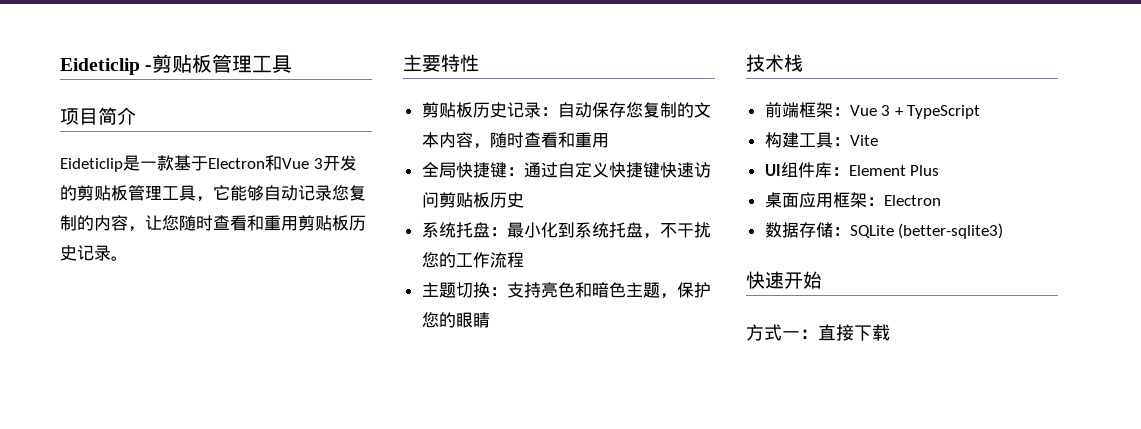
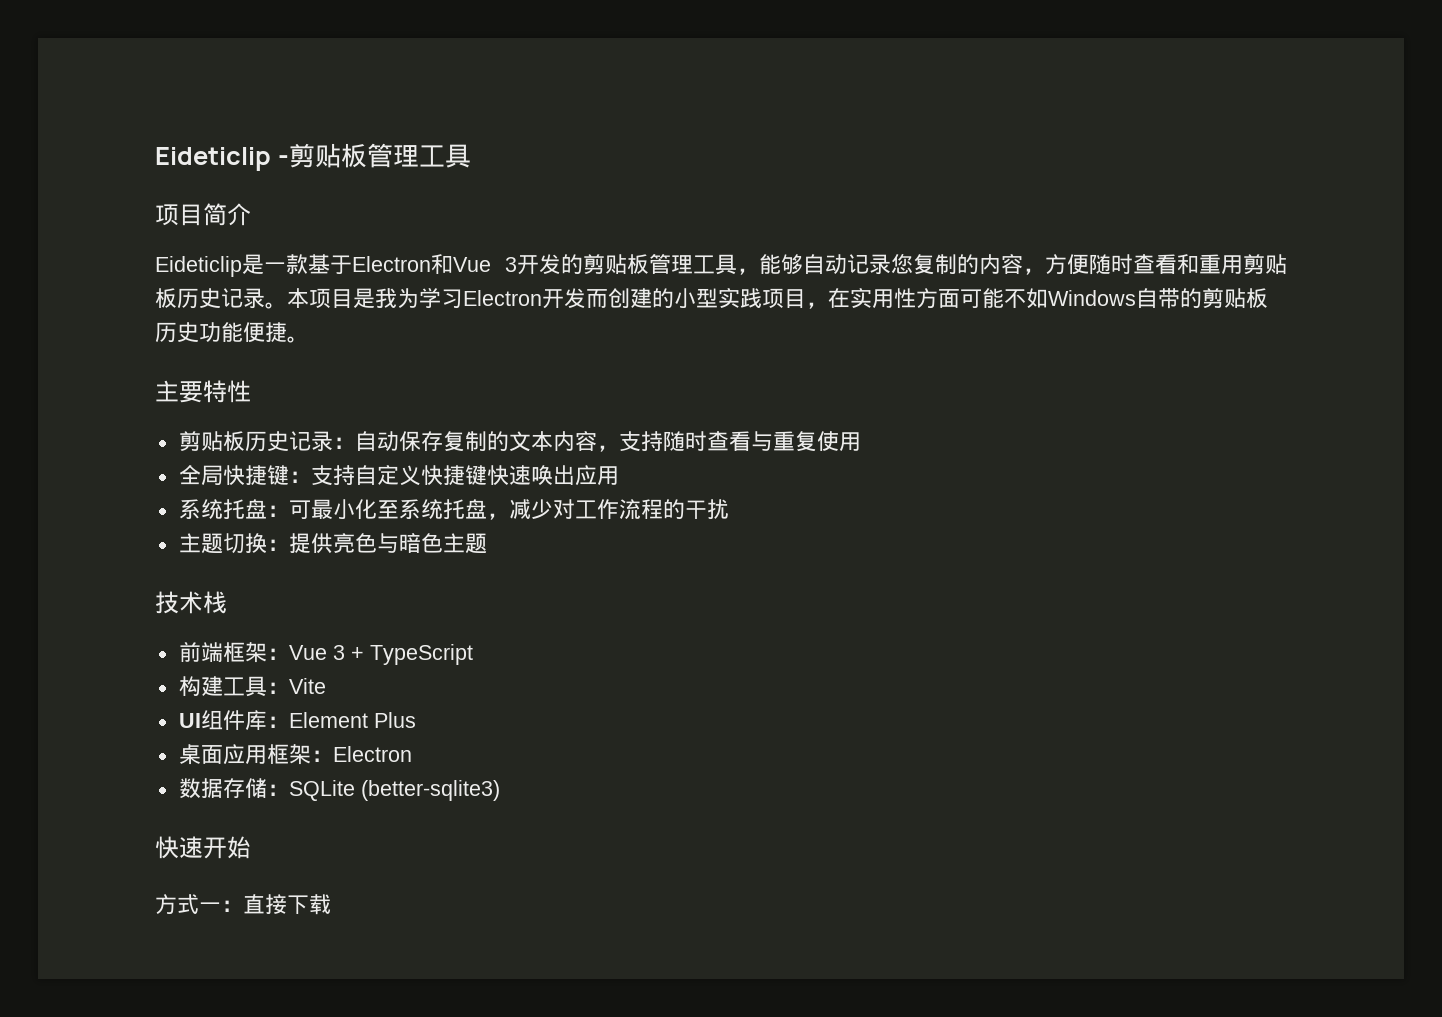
[213,185,230,200] 它 -> (759, 271) none
[145,215,179,231] 让您 -> [1045,254,1089,275] 方便
(128, 258) none -> [287,288,1268,309] [155,322,309,343] 本项目是我为学习Electron开发而创建的小型实践项目，在实用性方面可能不如Windows自带的剪贴板历史功能便捷。
[625,102,643,118] 您 -> (443, 441) none
[489,132,592,148] 随时查看和重 -> [618,431,839,452] 支持随时查看与重复使
[523,162,558,178] 通过 -> [310,465,355,486] 支持
[693,162,711,178] [421,192,524,208] 访问剪贴板历史 -> [530,465,619,486] 唤出应用
[506,222,711,239] [421,252,456,268] 最小化到系统托盘，不干扰您的 -> [288,499,575,520] 可最小化至系统托盘，减少对
(524, 260) none -> [662,499,729,519] 的干扰
[506,282,592,298] 支持亮色和 -> [288,533,399,554] 提供亮色与
[659,282,711,299] [421,312,490,328] ，保护您的眼睛 -> (487, 543) none

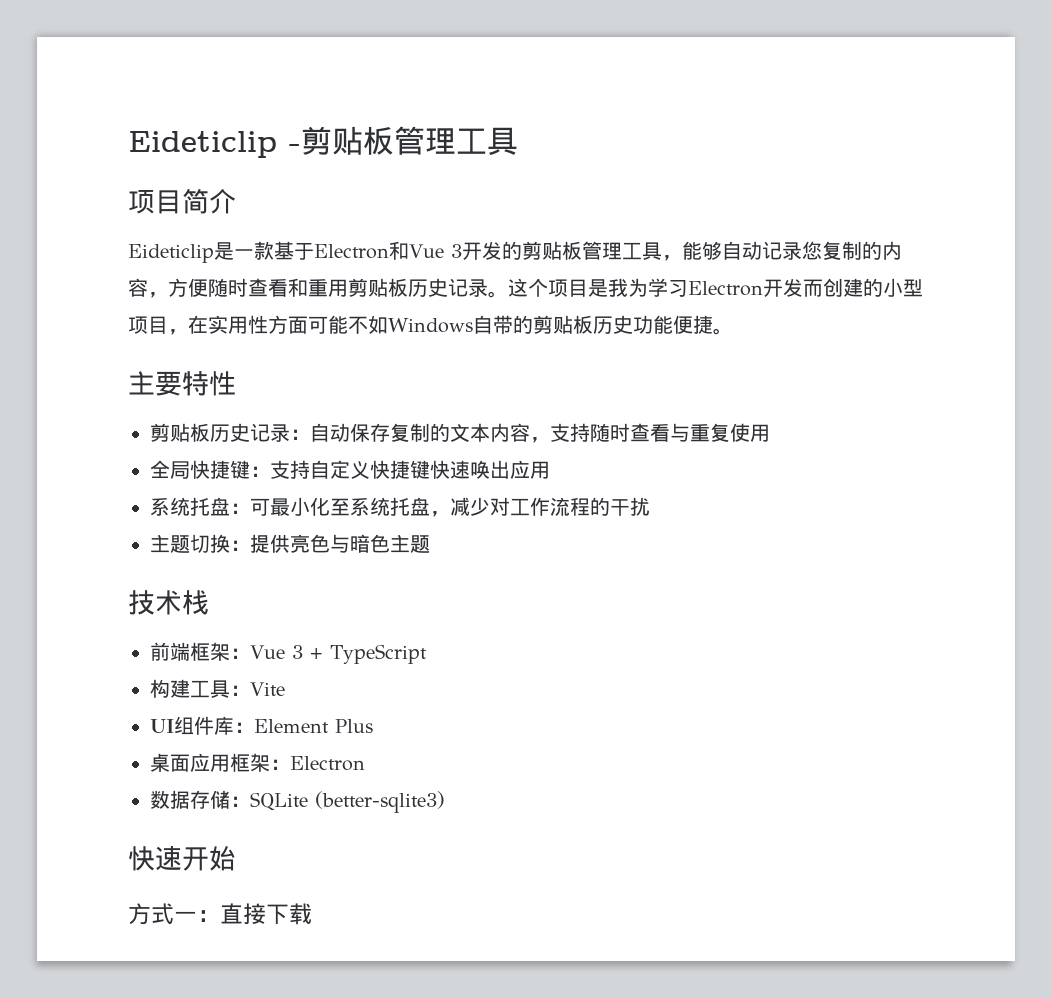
[287,288,309,308] 本 -> [508,278,548,297] 这个
[718,288,762,309] 实践 -> (923, 288) none

